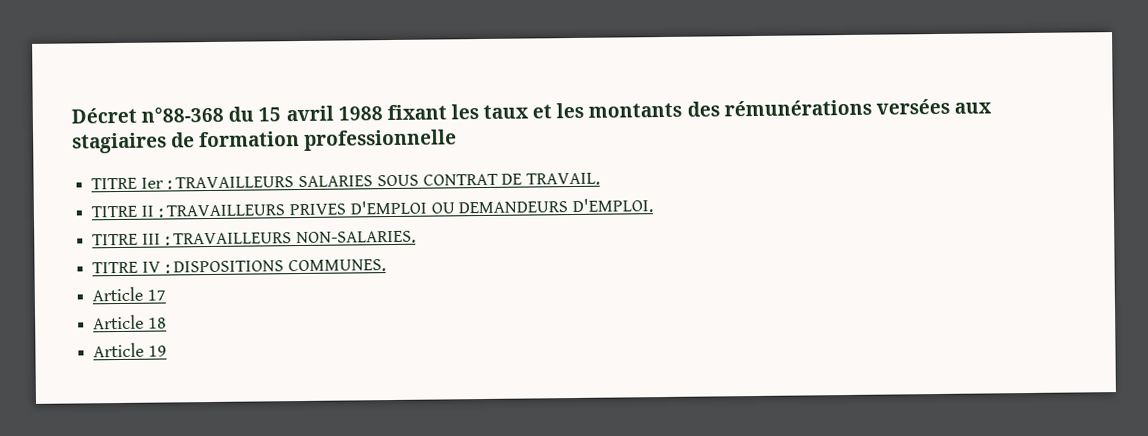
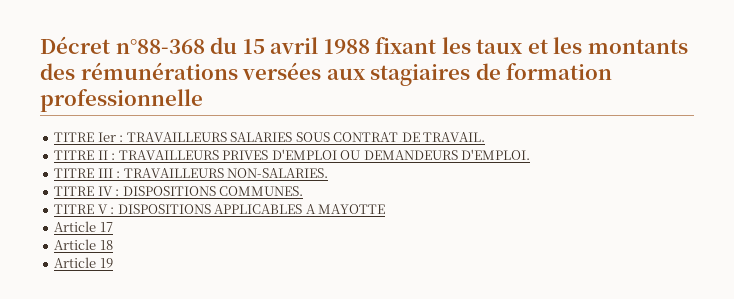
(387, 266) none -> [54,204,386,214] // TITRE V : DISPOSITIONS APPLICABLES A MAYOTTE

